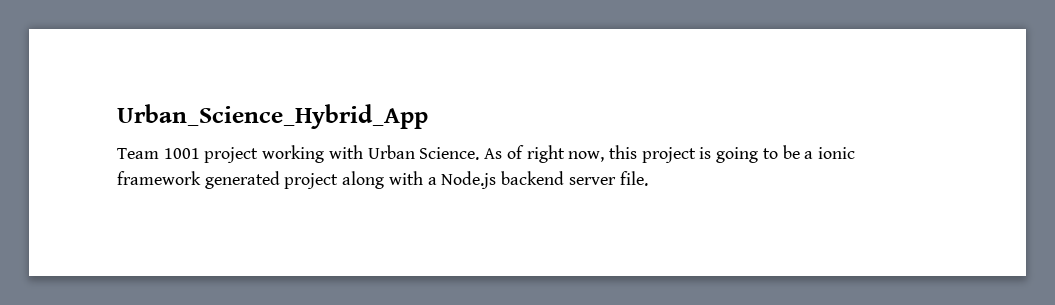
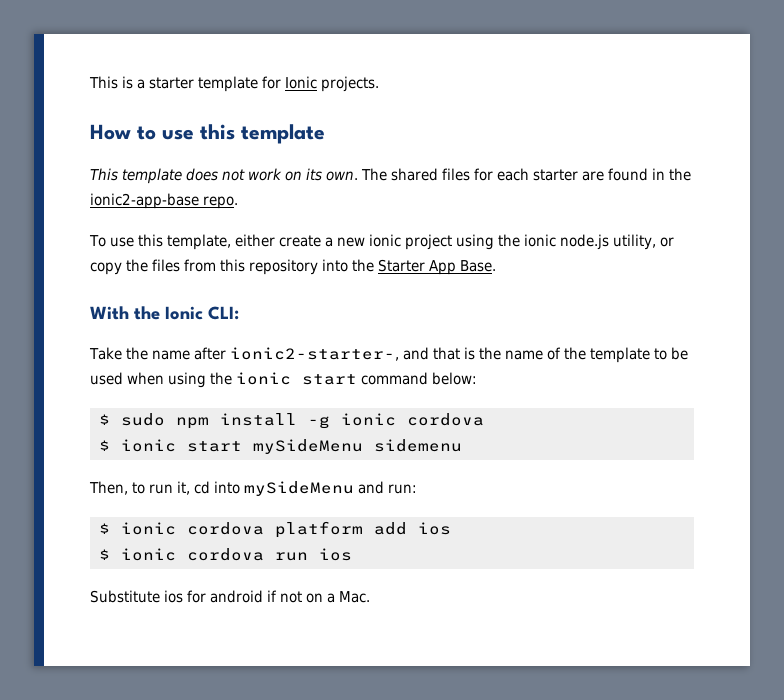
[117,104,428,129] [117,145,856,163] [117,171,648,189] Urban_Science_Hybrid_App // Team 1001 project working with Urban Science. As of right now, this project is going to be a ionic framework generated project along with a Node.js backend server file. -> [89,76,379,92] [90,124,325,144] [90,168,691,184] [90,193,238,209] [89,234,674,250] [90,259,496,275] [90,306,239,320] [89,347,688,363] [90,372,477,388] [98,413,484,429] [98,439,462,454] [89,481,417,496] [98,521,451,538] [98,548,352,561] [90,590,370,603] This is a starter template for Ionic projects. // How to use this template // This template does not work on its own. The shared files for each starter are found in the ionic2-app-base repo. // To use this template, either create a new ionic project using the ionic node.js utility, or copy the files from this repository into the Starter App Base. // With the Ionic CLI: // Take the name after ionic2-starter-, and that is the name of the template to be used when using the ionic start command below: // $ sudo npm install -g ionic cordova // $ ionic start mySideMenu sidemenu // Then, to run it, cd into mySideMenu and run: // $ ionic cordova platform add ios // $ ionic cordova run ios // Substitute ios for android if not on a Mac.

